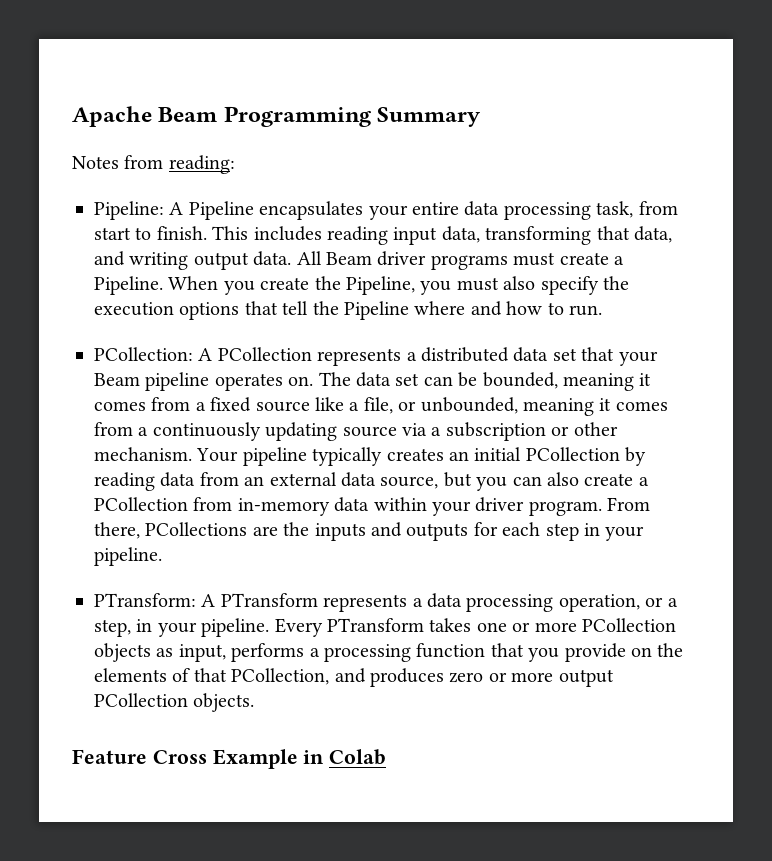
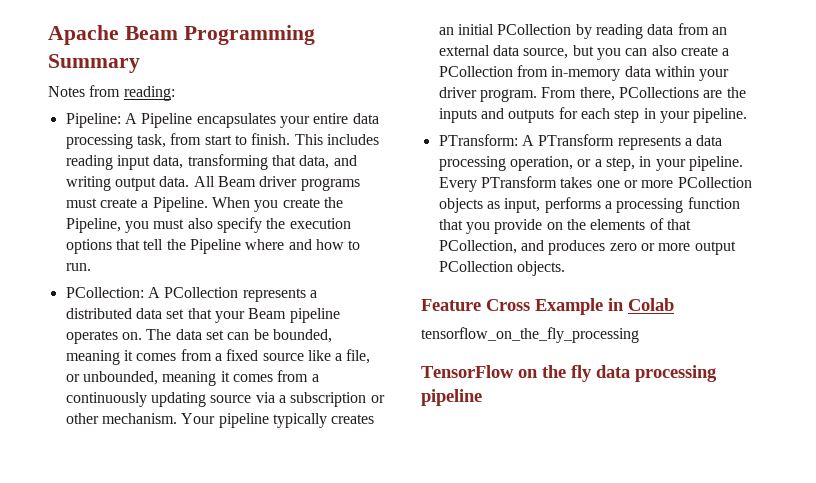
(387, 757) none -> [421,327,639,343] [421,365,717,382] [421,389,482,406] // tensorflow_on_the_fly_processing // TensorFlow on the fly data processing pipeline

